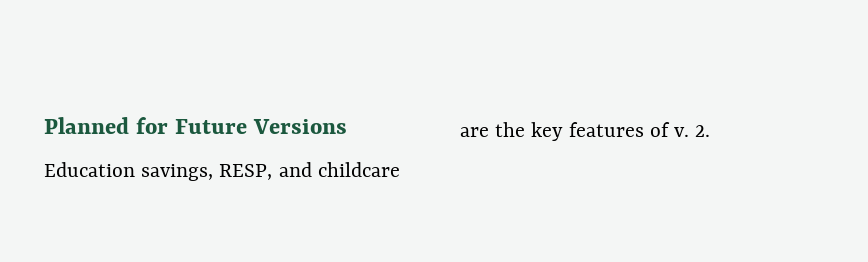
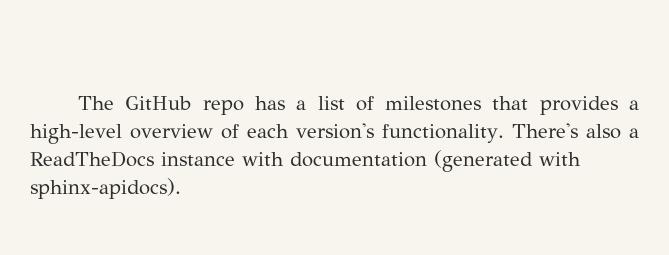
[44,117,347,134] [44,162,400,181] [460,122,711,141] Planned for Future Versions // Education savings, RESP, and childcare are the key features of v. 2. -> [78,96,640,115] [30,123,639,144] [30,150,581,172] [30,178,181,199] The GitHub repo has a list of milestones that provides a high-level overview of each version's functionality. There's also a ReadTheDocs instance with documentation (generated with sphinx-apidocs).

